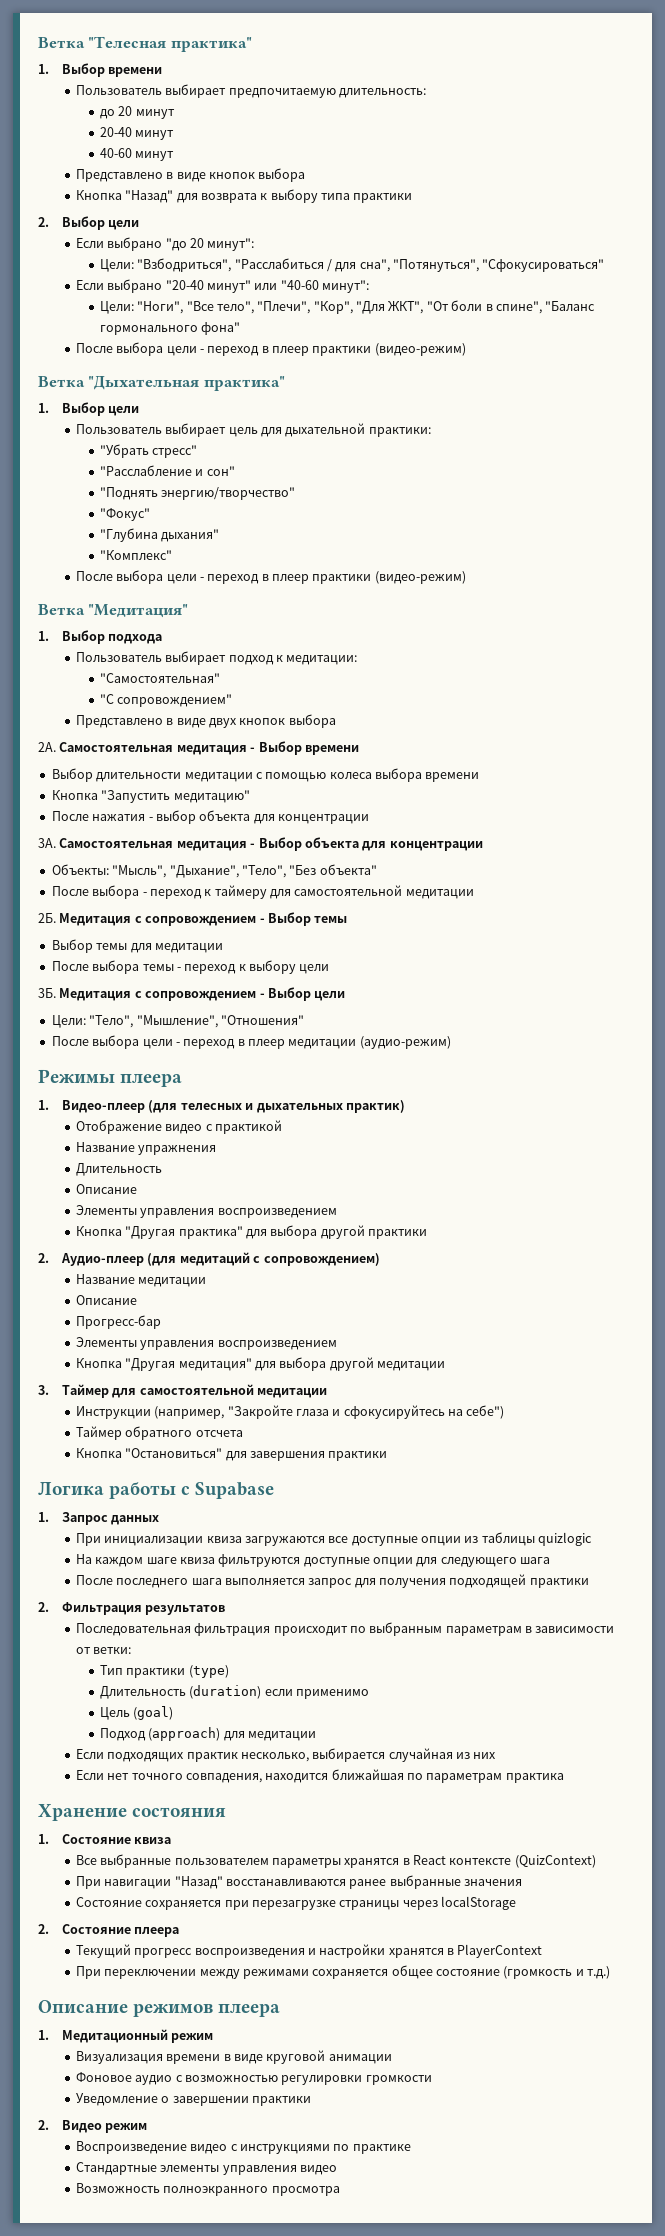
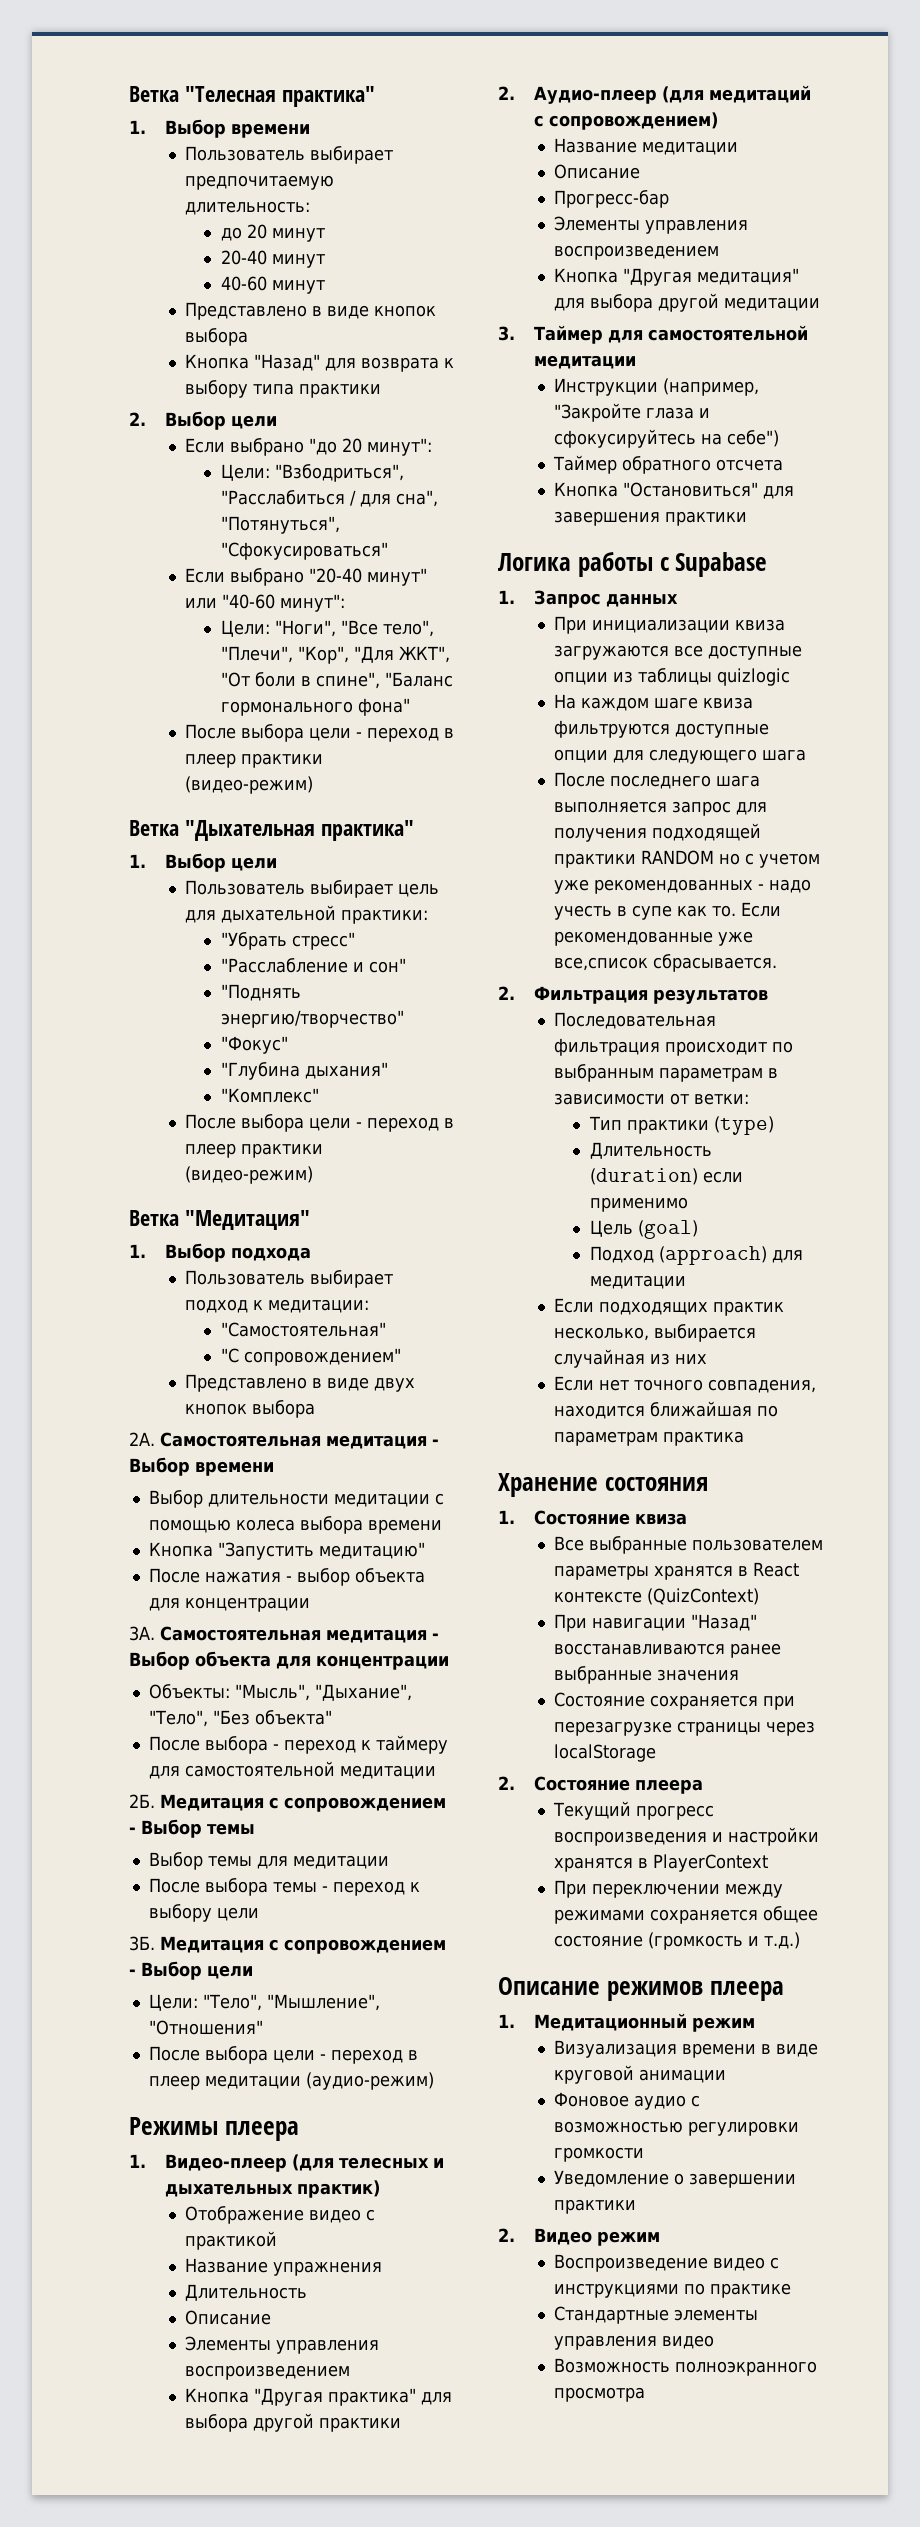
(589, 1583) none -> [640,850,820,868] [553,879,811,894] [553,902,781,920] [553,931,753,946] [553,954,777,972] RANDOM но с учетом уже рекомендованных - надо учесть в супе как то. Если рекомендованные уже все,список сбрасывается.

